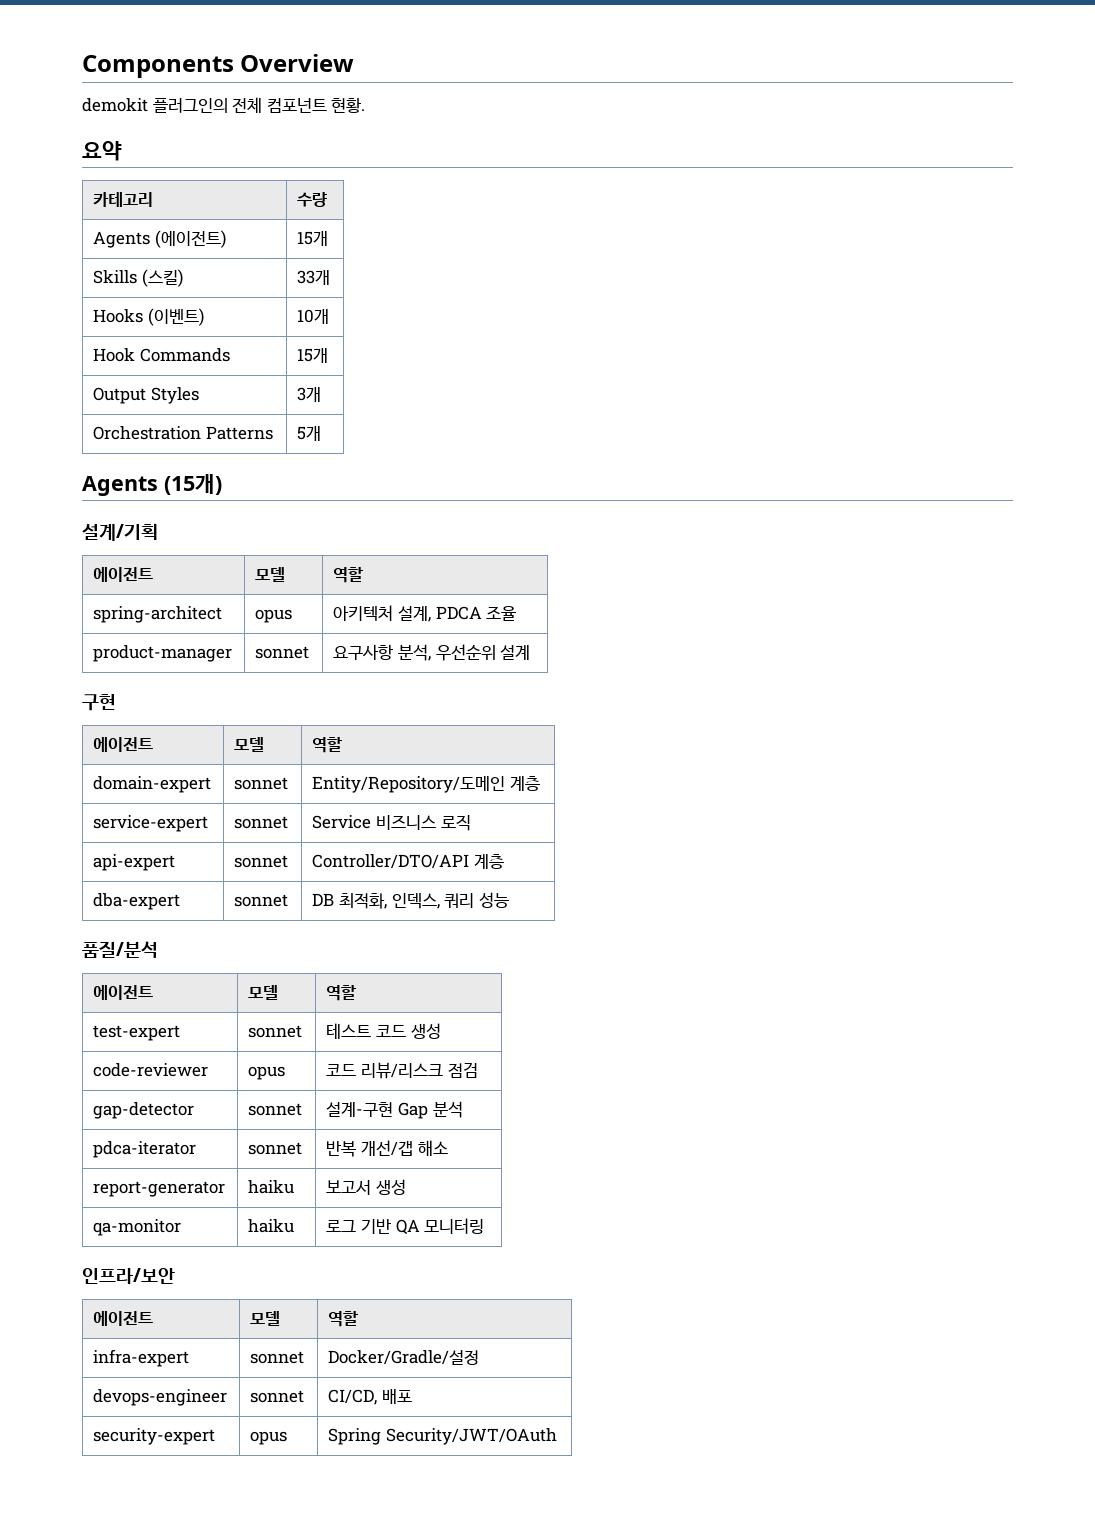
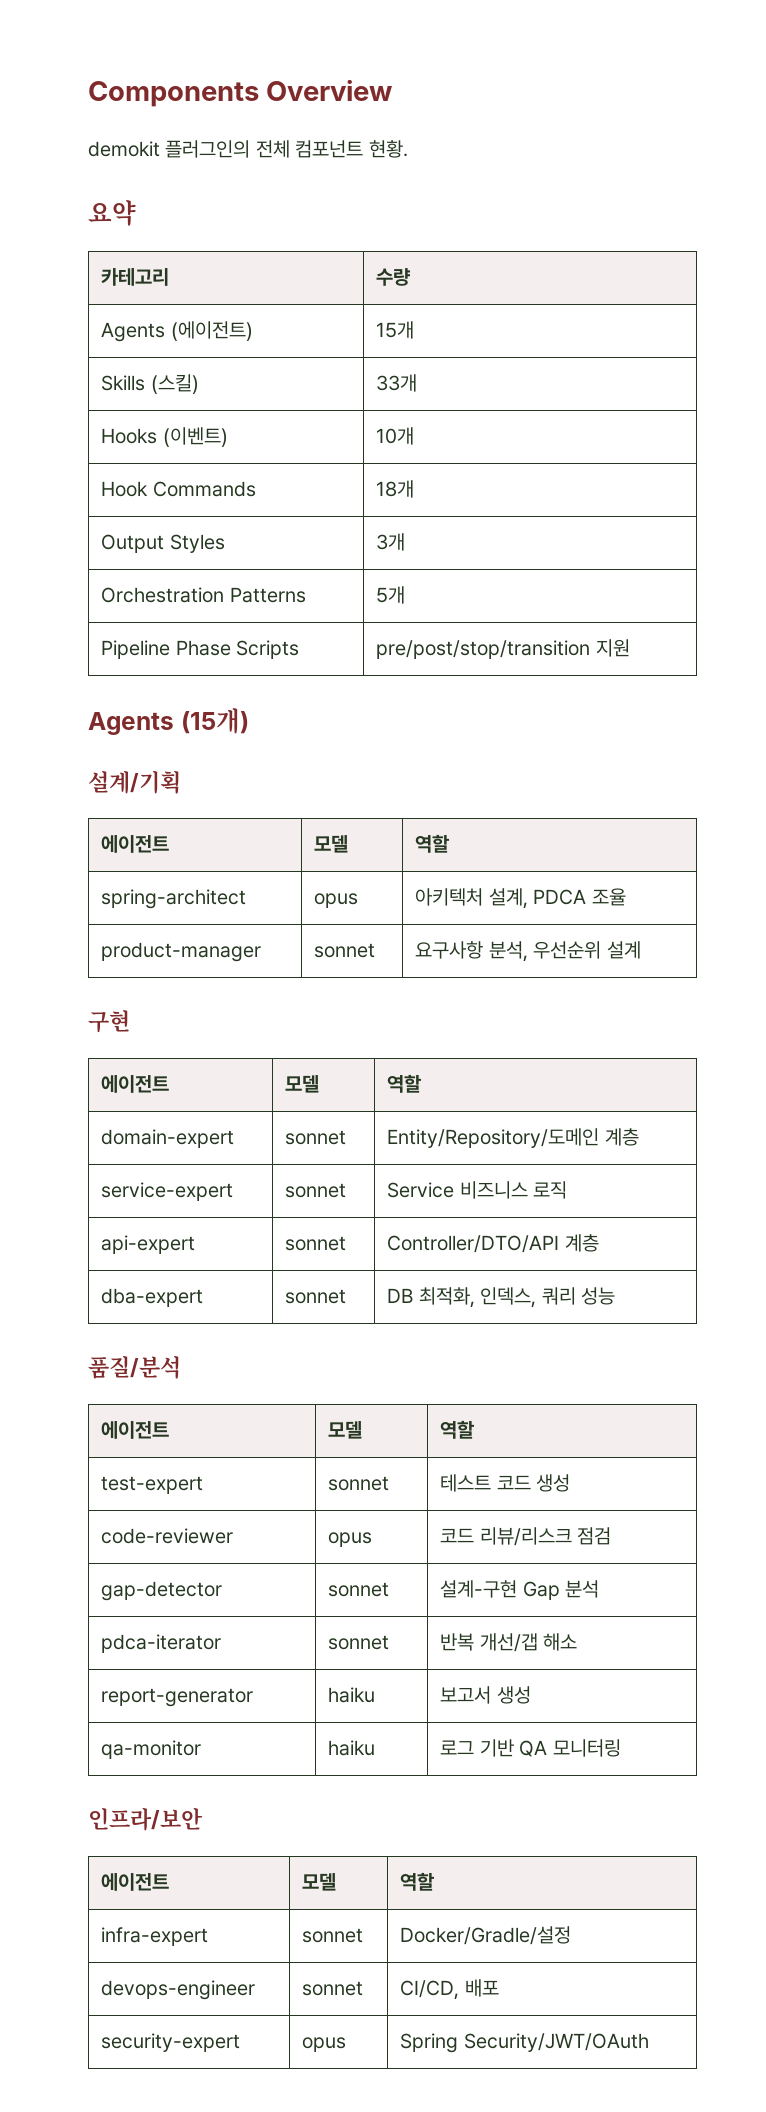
[297,348,329,363] 15개 -> [376,480,415,498] 18개
(322, 433) none -> [101,640,300,659] [376,639,630,659] // Pipeline Phase Scripts | pre/post/stop/transition 지원

